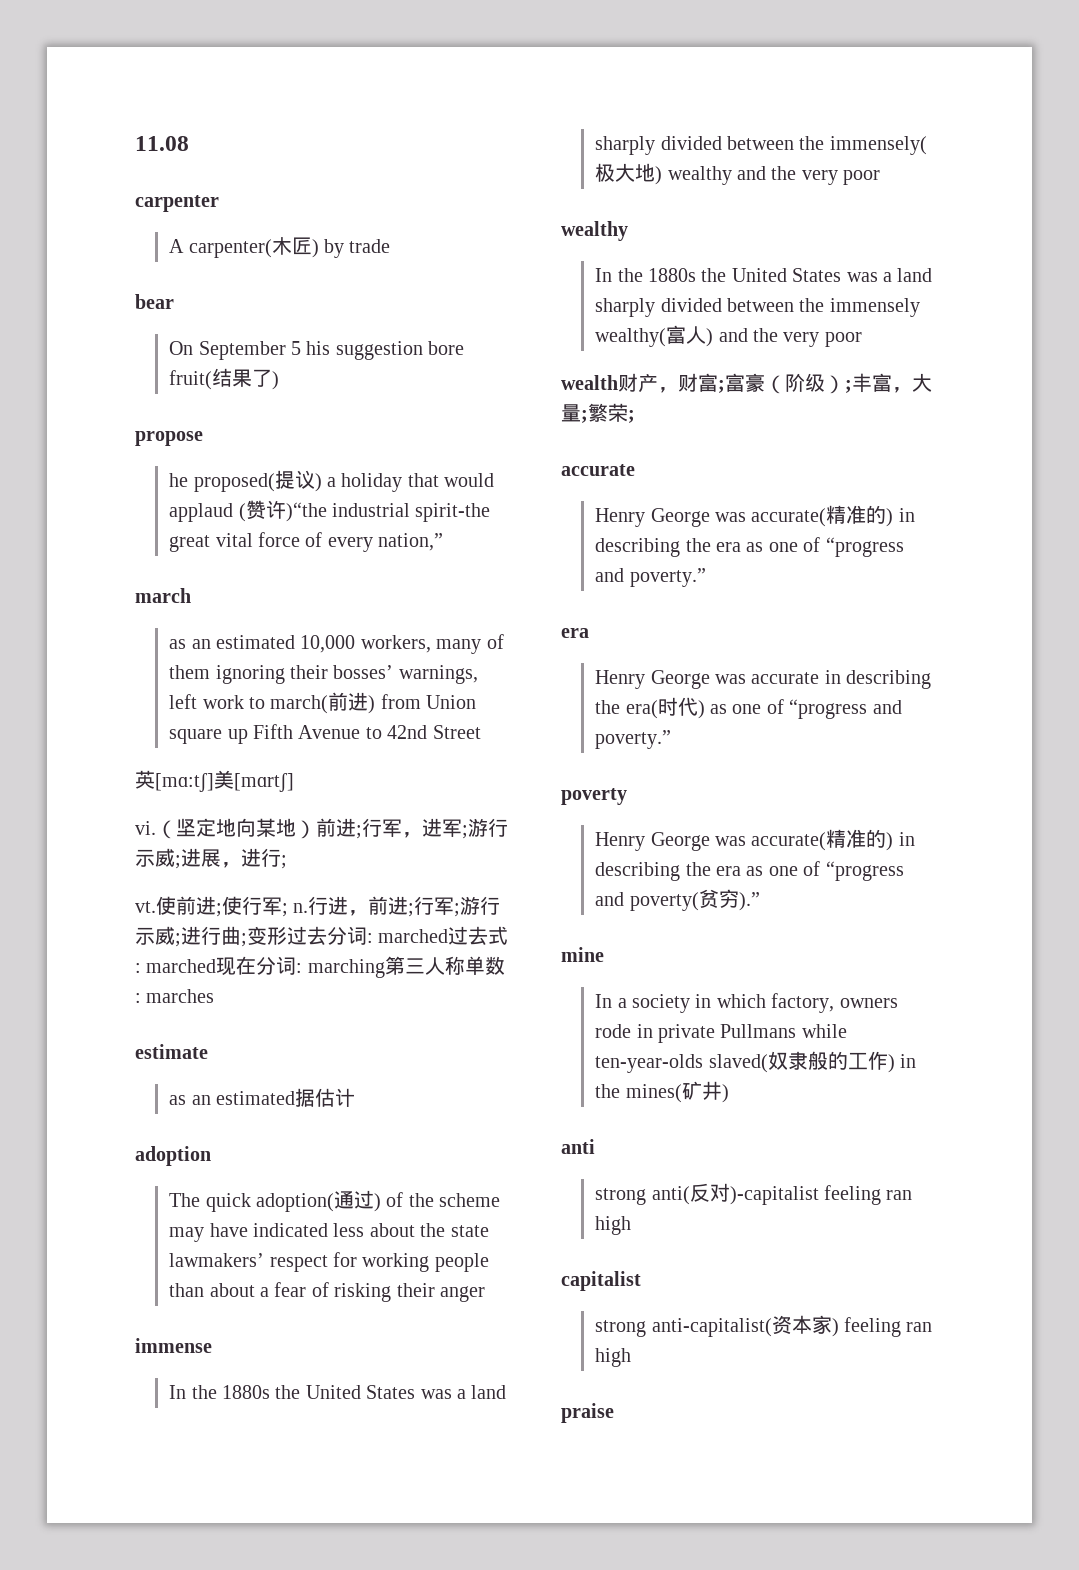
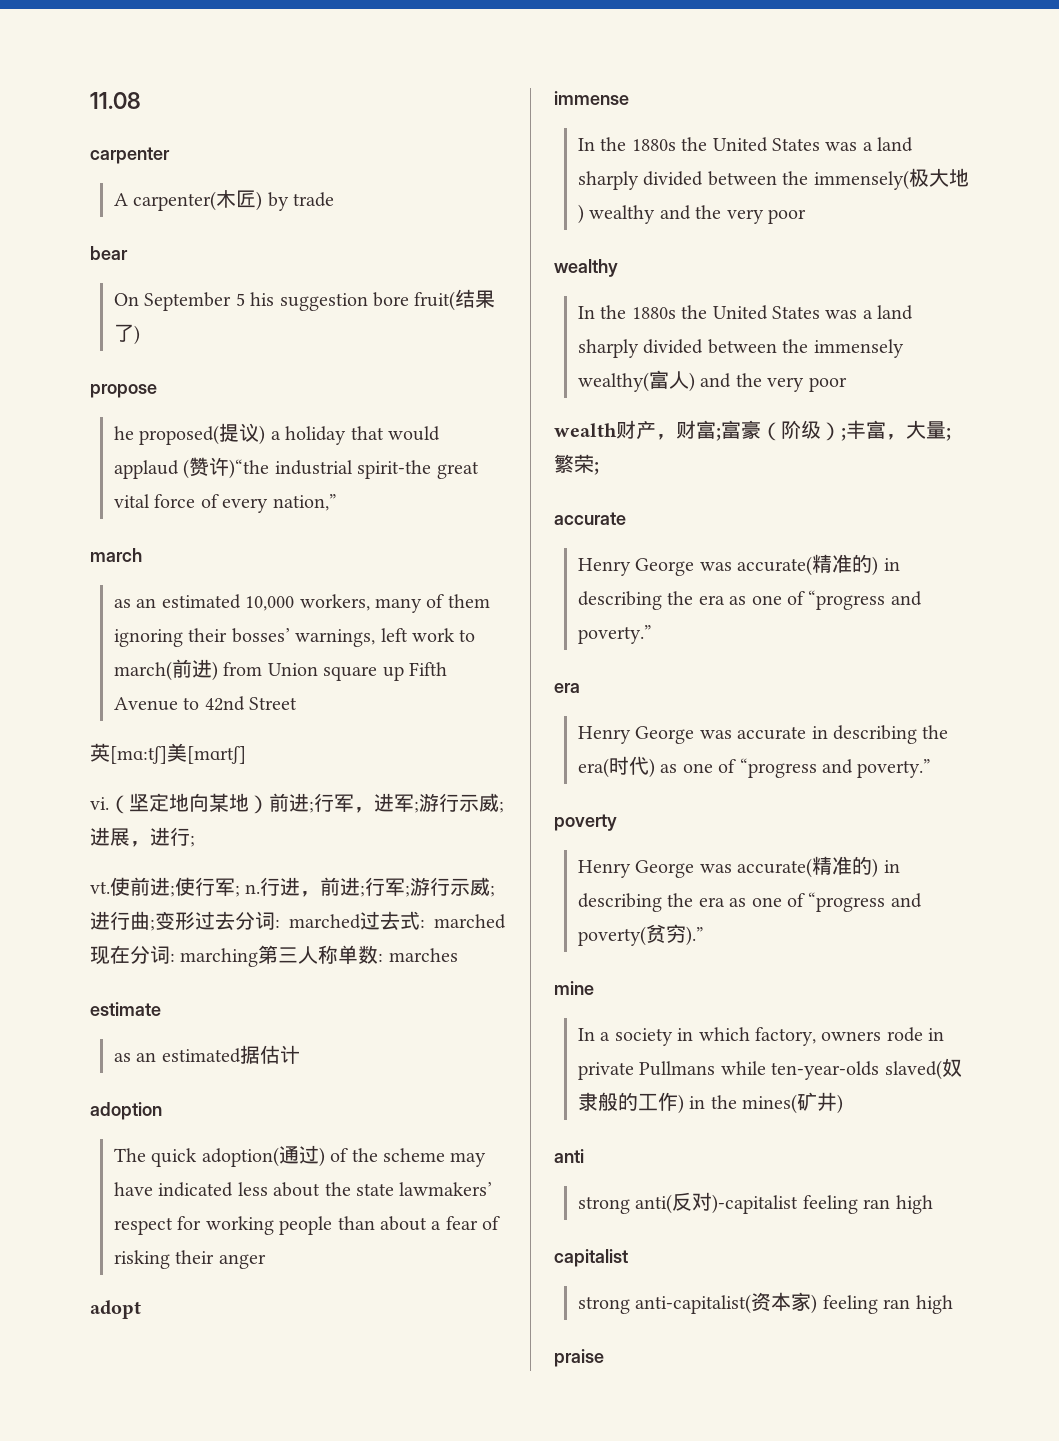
(486, 1294) none -> [90,1300,141,1319] // adopt

